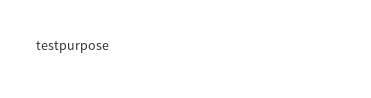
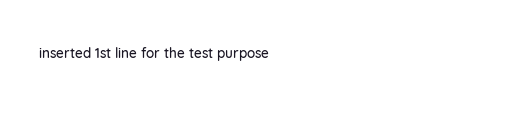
[36,41,109,53] testpurpose -> [39,47,269,61] inserted 1st line for the test purpose

